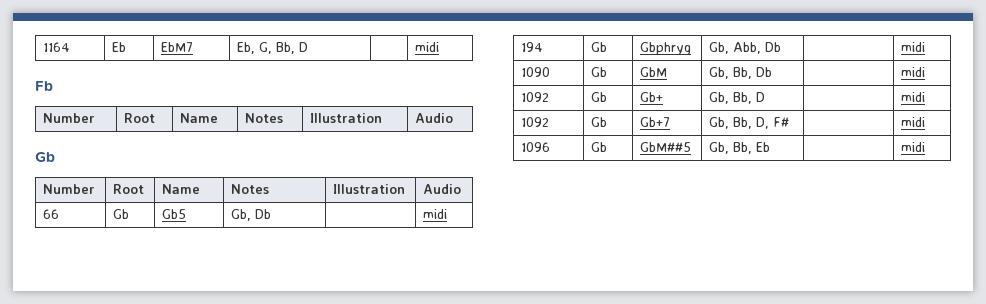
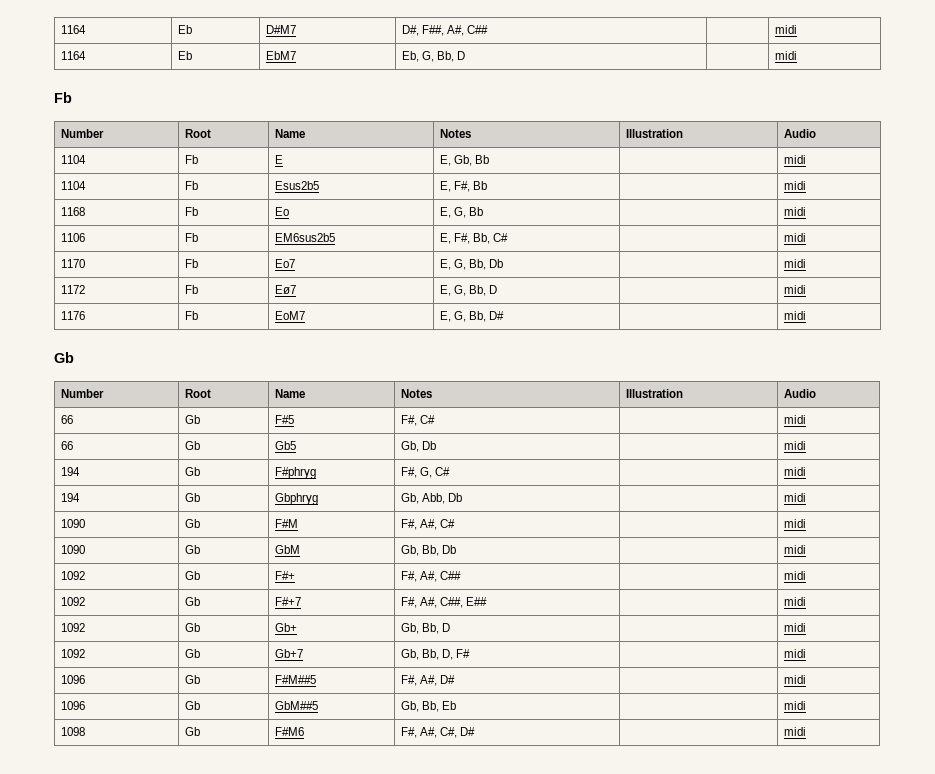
[43,42,71,52] [112,42,127,52] 1164 | Eb -> [61,25,87,34] [178,25,193,34] [266,25,297,34] [402,25,489,36] [775,25,798,34] [61,51,87,60] [178,51,193,60] 1164 | Eb | D#M7 | D#, F##, A#, C## | | midi // 1164 | Eb
(454, 118) none -> [61,155,87,164] [185,155,199,164] [275,155,284,164] [440,155,490,166] [784,155,807,164] [61,181,87,190] [185,181,199,190] [275,181,320,190] [440,181,488,192] [784,181,807,190] [61,207,86,216] [185,207,199,216] [275,207,290,216] [440,207,484,218] [784,207,807,216] [61,233,86,242] [185,233,199,242] [275,233,336,242] [440,233,509,244] [784,233,807,242] [61,259,86,268] [185,259,199,268] [275,259,296,268] [440,259,504,270] [784,259,807,268] [61,285,86,294] [185,285,199,294] [275,285,297,294] [440,285,498,296] [784,285,807,294] [61,311,86,320] [185,311,199,320] [275,311,306,320] [440,311,505,322] [784,311,807,320] // 1104 | Fb | E | E, Gb, Bb | | midi // 1104 | Fb | Esus2b5 | E, F#, Bb | | midi // 1168 | Fb | Eo | E, G, Bb | | midi // 1106 | Fb | EM6sus2b5 | E, F#, Bb, C# | | midi // 1170 | Fb | Eo7 | E, G, Bb, Db | | midi // 1172 | Fb | Eø7 | E, G, Bb, D | | midi // 1176 | Fb | EoM7 | E, G, Bb, D# | | midi
(462, 189) none -> [61,415,74,424] [185,415,201,424] [275,415,295,424] [401,415,436,426] [784,415,807,424] // 66 | Gb | F#5 | F#, C# | | midi
(448, 214) none -> [61,467,81,476] [185,467,201,476] [275,467,317,479] [401,467,451,478] [784,467,807,476] // 194 | Gb | F#phryg | F#, G, C# | | midi
(926, 47) none -> [61,519,86,528] [185,519,201,528] [275,519,299,528] [401,519,456,530] [784,519,807,528] // 1090 | Gb | F#M | F#, A#, C# | | midi
(926, 72) none -> [61,571,86,580] [185,571,201,580] [275,571,296,580] [401,571,462,582] [784,571,807,580] [61,597,86,606] [185,597,201,606] [275,597,302,606] [401,597,488,608] [784,597,807,606] // 1092 | Gb | F#+ | F#, A#, C## | | midi // 1092 | Gb | F#+7 | F#, A#, C##, E## | | midi
(926, 122) none -> [61,675,86,684] [185,675,201,684] [275,675,317,684] [401,675,456,686] [784,675,807,684] // 1096 | Gb | F#M##5 | F#, A#, D# | | midi
(926, 147) none -> [61,727,86,736] [185,727,201,736] [275,727,305,736] [401,727,476,738] [784,727,807,736] // 1098 | Gb | F#M6 | F#, A#, C#, D# | | midi

